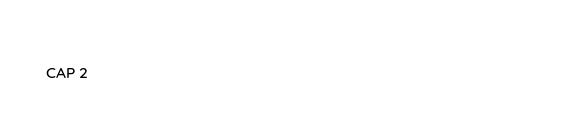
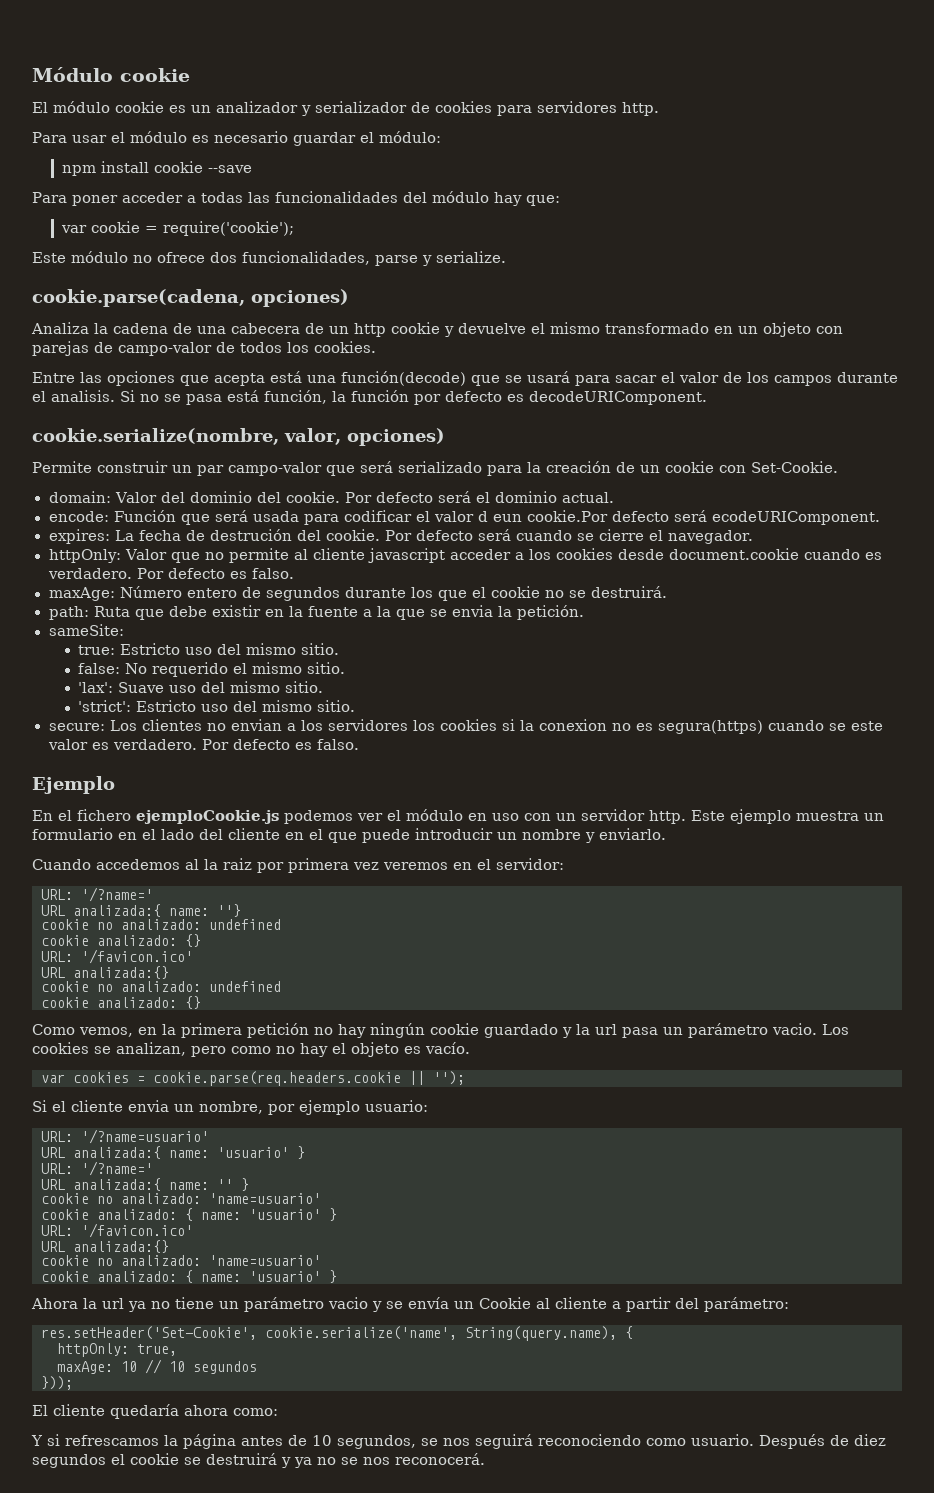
[46,67,89,78] CAP 2 -> [32,67,190,82] [32,101,659,116] [32,131,441,146] [61,161,252,176] [32,191,560,206] [60,221,294,236] [32,251,506,266] [32,289,349,307] [31,322,843,337] [32,341,376,356] [32,371,898,386] [32,390,707,405] [32,428,445,446] [32,461,838,476] [48,491,615,503] [48,510,880,525] [48,529,754,544] [48,548,883,563] [47,568,294,579] [48,586,667,601] [48,605,584,620] [48,624,124,636] [78,643,340,655] [78,662,346,677] [78,681,324,693] [78,700,356,712] [48,719,883,734] [47,739,359,750] [32,776,115,794] [32,809,884,824] [32,828,666,843] [32,858,564,873] [41,887,153,902] [41,904,241,917] [41,919,281,930] [41,934,201,947] [41,949,193,964] [41,966,169,979] [41,981,281,992] [41,996,201,1009] [32,1023,849,1038] [32,1042,470,1057] [41,1071,465,1086] [32,1100,428,1115] [41,1129,209,1144] [41,1146,305,1159] [41,1161,153,1176] [41,1178,249,1191] [41,1193,321,1204] [41,1208,337,1221] [41,1223,193,1238] [41,1240,169,1253] [41,1255,321,1266] [41,1270,337,1283] [31,1297,789,1312] [41,1326,633,1341] [57,1343,177,1357] [57,1359,257,1374] [41,1376,73,1390] [32,1404,278,1419] [31,1434,886,1449] [32,1453,485,1468] Módulo cookie // El módulo cookie es un analizador y serializador de cookies para servidores http. // Para usar el módulo es necesario guardar el módulo: // npm install cookie --save // Para poner acceder a todas las funcionalidades del módulo hay que: // var cookie = require('cookie'); // Este módulo no ofrece dos funcionalidades, parse y serialize. // cookie.parse(cadena, opciones) // Analiza la cadena de una cabecera de un http cookie y devuelve el mismo transformado en un objeto con parejas de campo-valor de todos los cookies. // Entre las opciones que acepta está una función(decode) que se usará para sacar el valor de los campos durante el analisis. Si no se pasa está función, la función por defecto es decodeURIComponent. // cookie.serialize(nombre, valor, opciones) // Permite construir un par campo-valor que será serializado para la creación de un cookie con Set-Cookie. // domain: Valor del dominio del cookie. Por defecto será el dominio actual. // encode: Función que será usada para codificar el valor d eun cookie.Por defecto será ecodeURIComponent. // expires: La fecha de destrución del cookie. Por defecto será cuando se cierre el navegador. // httpOnly: Valor que no permite al cliente javascript acceder a los cookies desde document.cookie cuando es verdadero. Por defecto es falso. // maxAge: Número entero de segundos durante los que el cookie no se destruirá. // path: Ruta que debe existir en la fuente a la que se envia la petición. // sameSite: // true: Estricto uso del mismo sitio. // false: No requerido el mismo sitio. // 'lax': Suave uso del mismo sitio. // 'strict': Estricto uso del mismo sitio. // secure: Los clientes no envian a los servidores los cookies si la conexion no es segura(https) cuando se este valor es verdadero. Por defecto es falso. // Ejemplo // En el fichero ejemploCookie.js podemos ver el módulo en uso con un servidor http. Este ejemplo muestra un formulario en el lado del cliente en el que puede introducir un nombre y enviarlo. // Cuando accedemos al la raiz por primera vez veremos en el servidor: // URL: '/?name=' // URL analizada:{ name: ''} // cookie no analizado: undefined // cookie analizado: {} // URL: '/favicon.ico' // URL analizada:{} // cookie no analizado: undefined // cookie analizado: {} // Como vemos, en la primera petición no hay ningún cookie guardado y la url pasa un parámetro vacio. Los cookies se analizan, pero como no hay el objeto es vacío. // var cookies = cookie.parse(req.headers.cookie || ''); // Si el cliente envia un nombre, por ejemplo usuario: // URL: '/?name=usuario' // URL analizada:{ name: 'usuario' } // URL: '/?name=' // URL analizada:{ name: '' } // cookie no analizado: 'name=usuario' // cookie analizado: { name: 'usuario' } // URL: '/favicon.ico' // URL analizada:{} // cookie no analizado: 'name=usuario' // cookie analizado: { name: 'usuario' } // Ahora la url ya no tiene un parámetro vacio y se envía un Cookie al cliente a partir del parámetro: // res.setHeader('Set-Cookie', cookie.serialize('name', String(query.name), { // httpOnly: true, // maxAge: 10 // 10 segundos // })); // El cliente quedaría ahora como: // Y si refrescamos la página antes de 10 segundos, se nos seguirá reconociendo como usuario. Después de diez segundos el cookie se destruirá y ya no se nos reconocerá.

